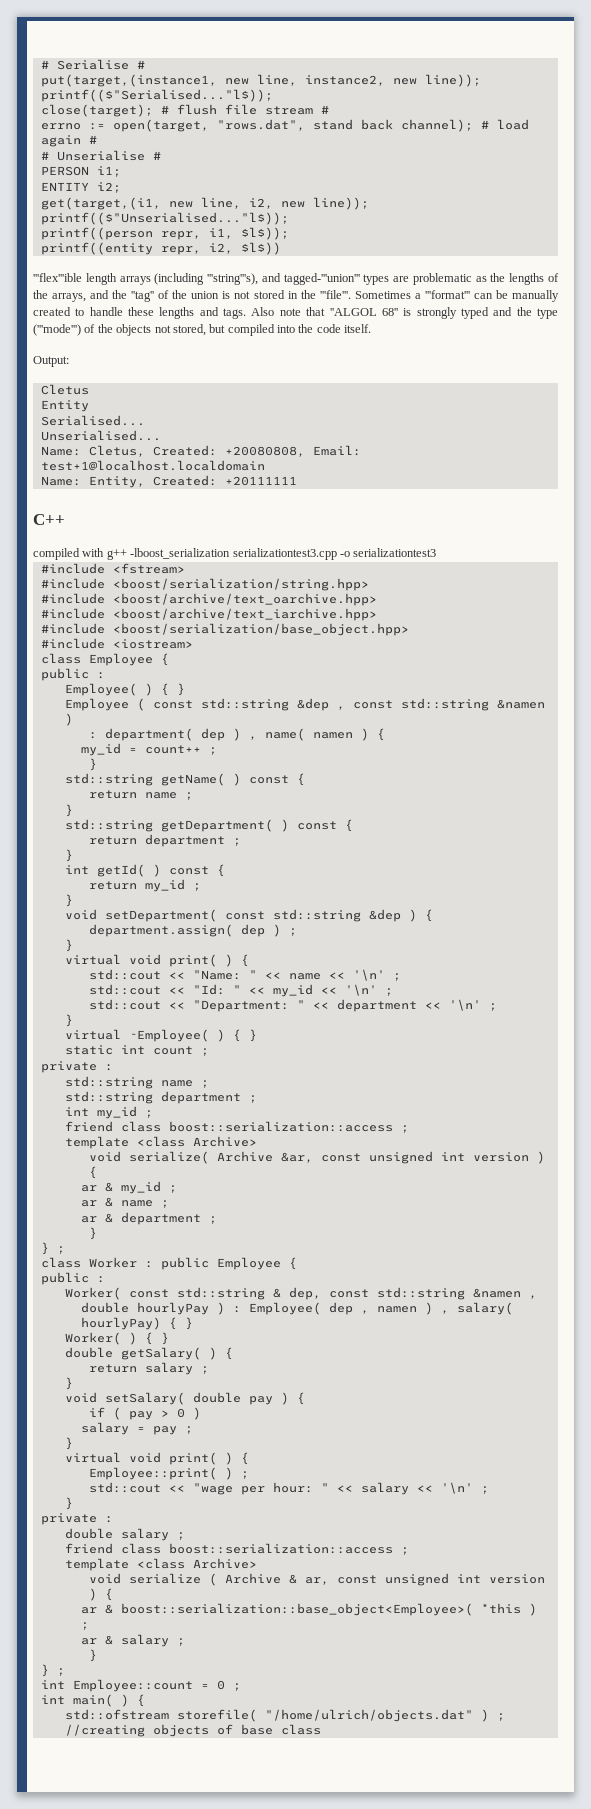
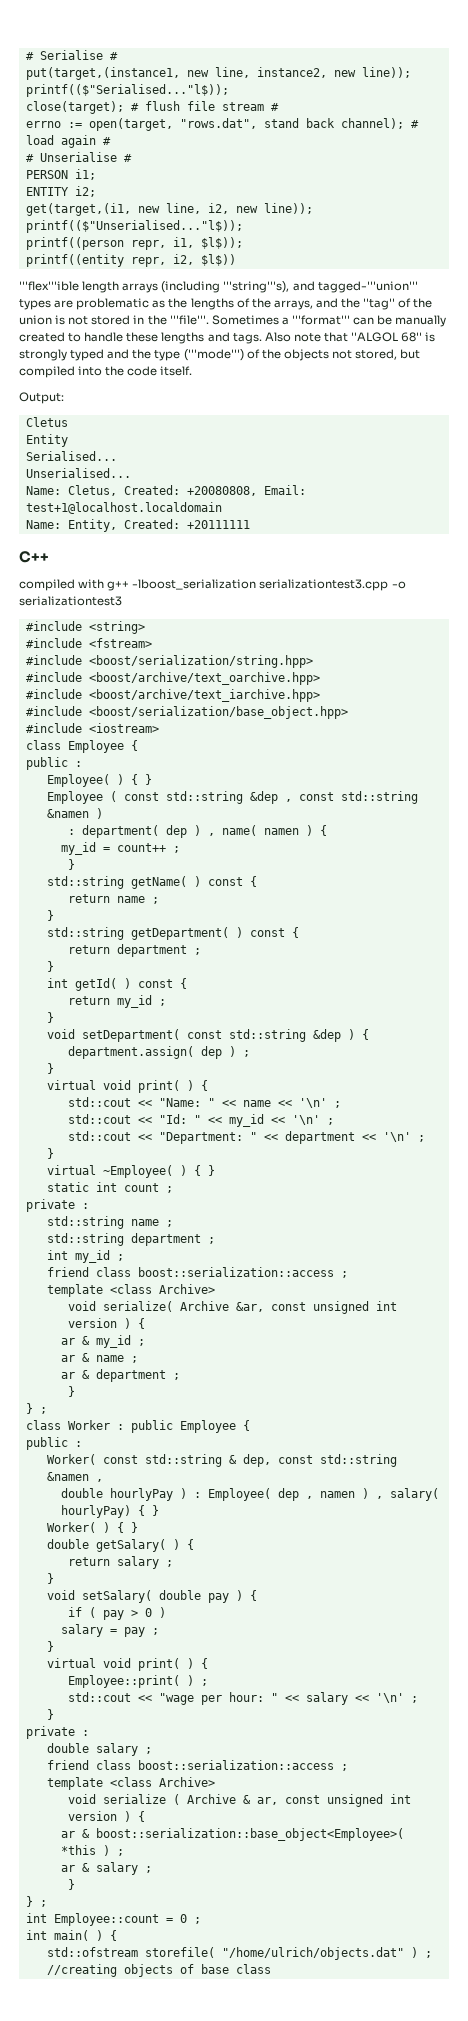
(437, 552) none -> [25,621,145,634] // #include <string>

